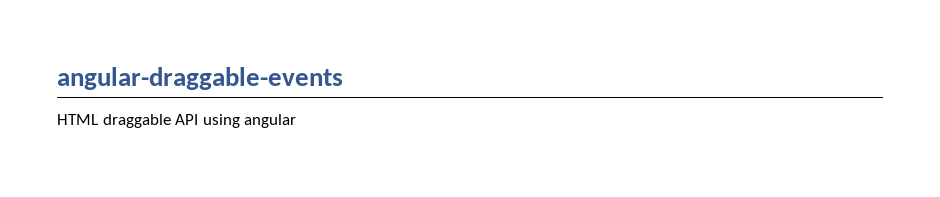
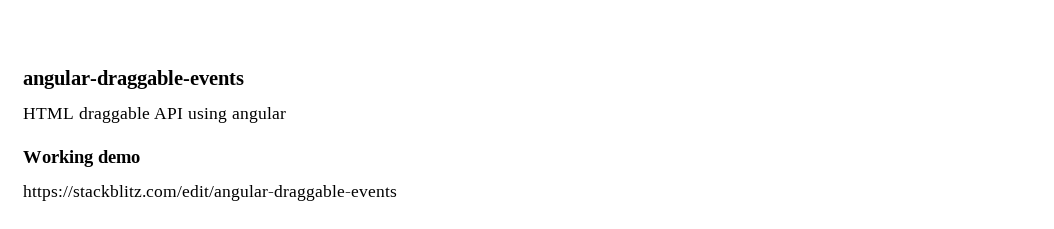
(297, 121) none -> [23,150,140,167] [23,185,397,201] // Working demo // https://stackblitz.com/edit/angular-draggable-events

